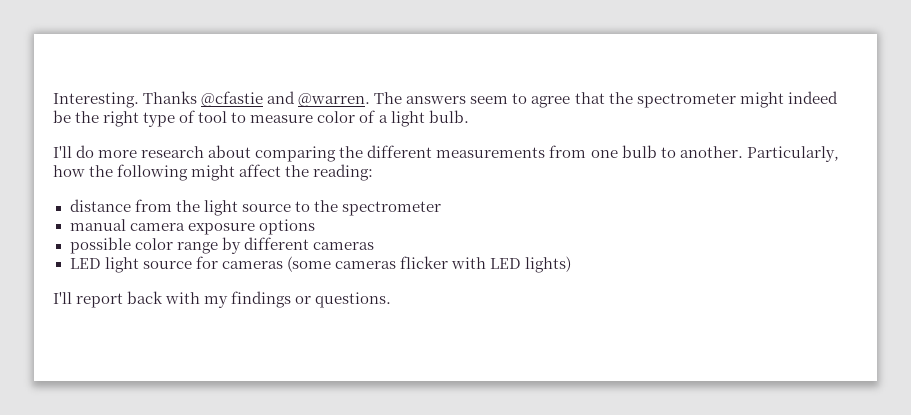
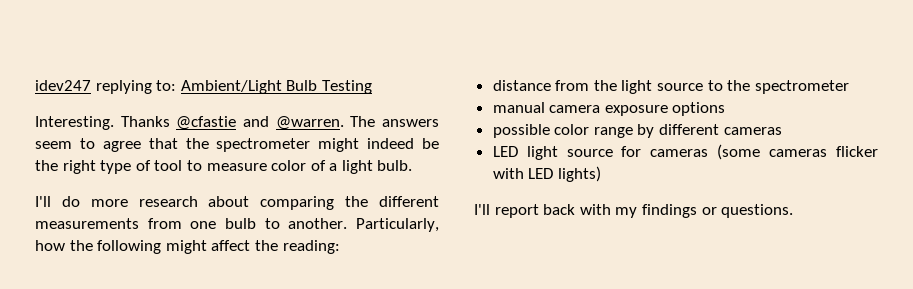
(53, 100) none -> [35,80,372,94] idev247 replying to: Ambient/Light Bulb Testing //

